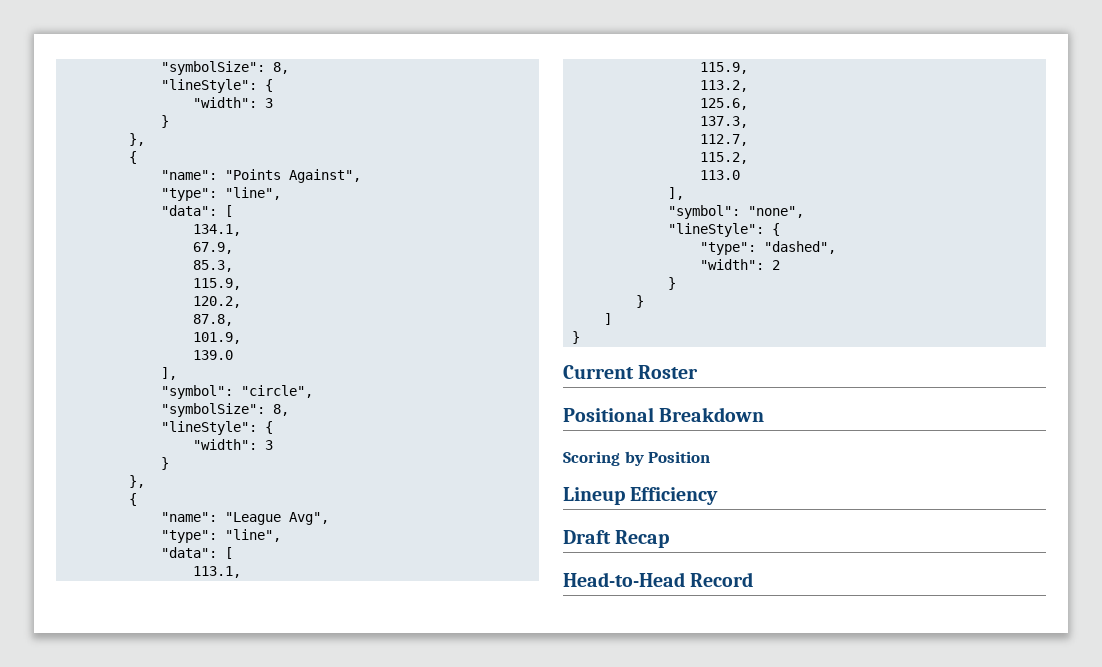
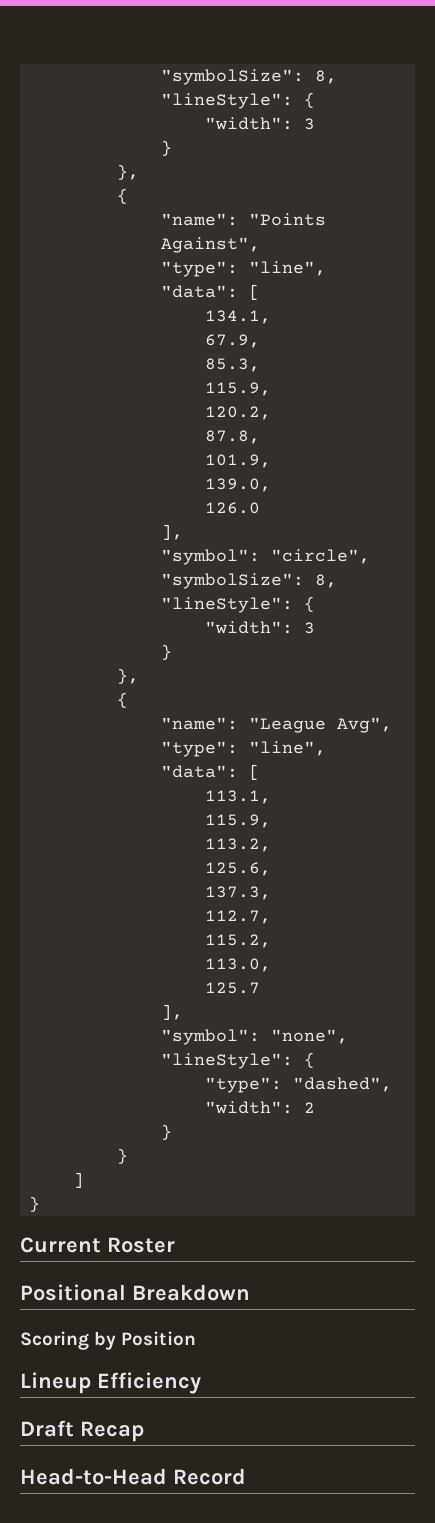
[192,350,233,360] 139.0 -> [205,478,271,492] [205,502,260,514] 139.0, // 126.0
[699,170,740,180] 113.0 -> [205,958,271,972] [205,982,260,994] 113.0, // 125.7

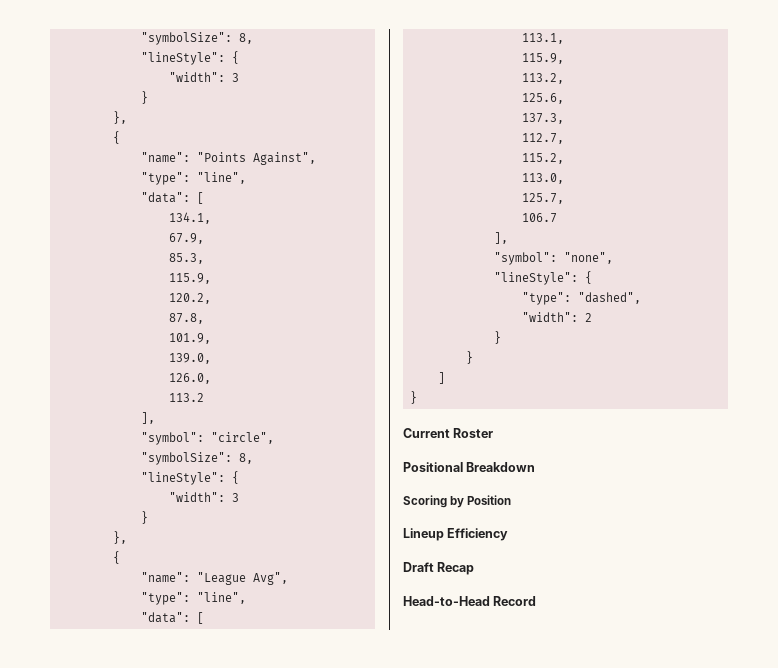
[205,502,260,514] 126.0 -> [168,373,211,384] [168,393,204,402] 126.0, // 113.2
[205,982,260,994] 125.7 -> [521,193,564,204] [521,213,557,223] 125.7, // 106.7

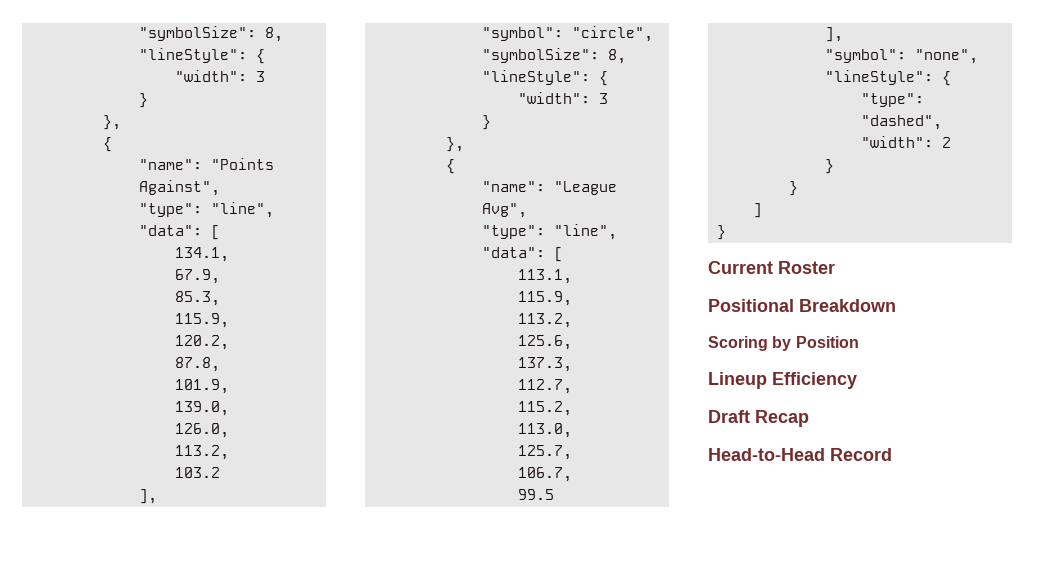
[168,393,204,402] 113.2 -> [174,445,229,460] [174,467,220,478] 113.2, // 103.2
[521,213,557,223] 106.7 -> [517,467,572,482] [517,489,554,500] 106.7, // 99.5

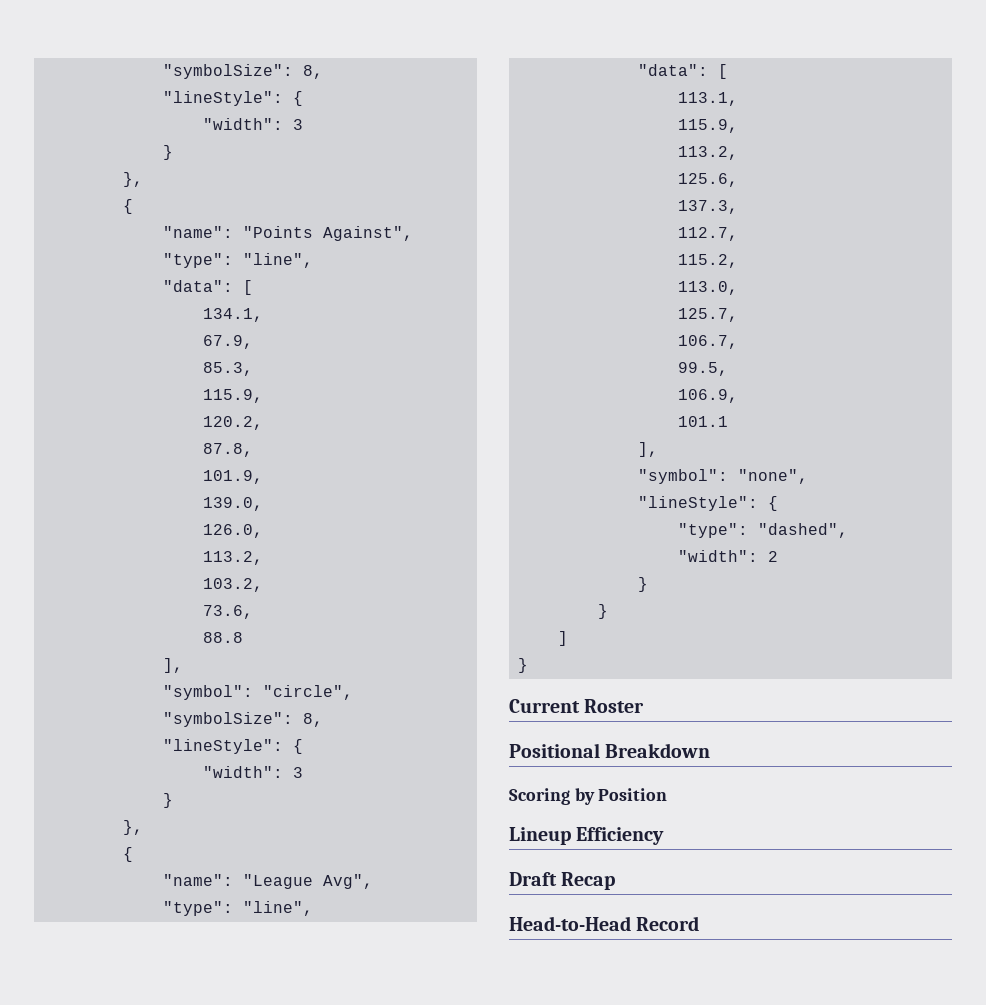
[174,467,220,478] 103.2 -> [203,578,264,592] [203,605,254,619] [203,632,244,643] 103.2, // 73.6, // 88.8
[517,489,554,500] 99.5 -> [678,362,729,376] [678,389,739,403] [678,416,729,427] 99.5, // 106.9, // 101.1

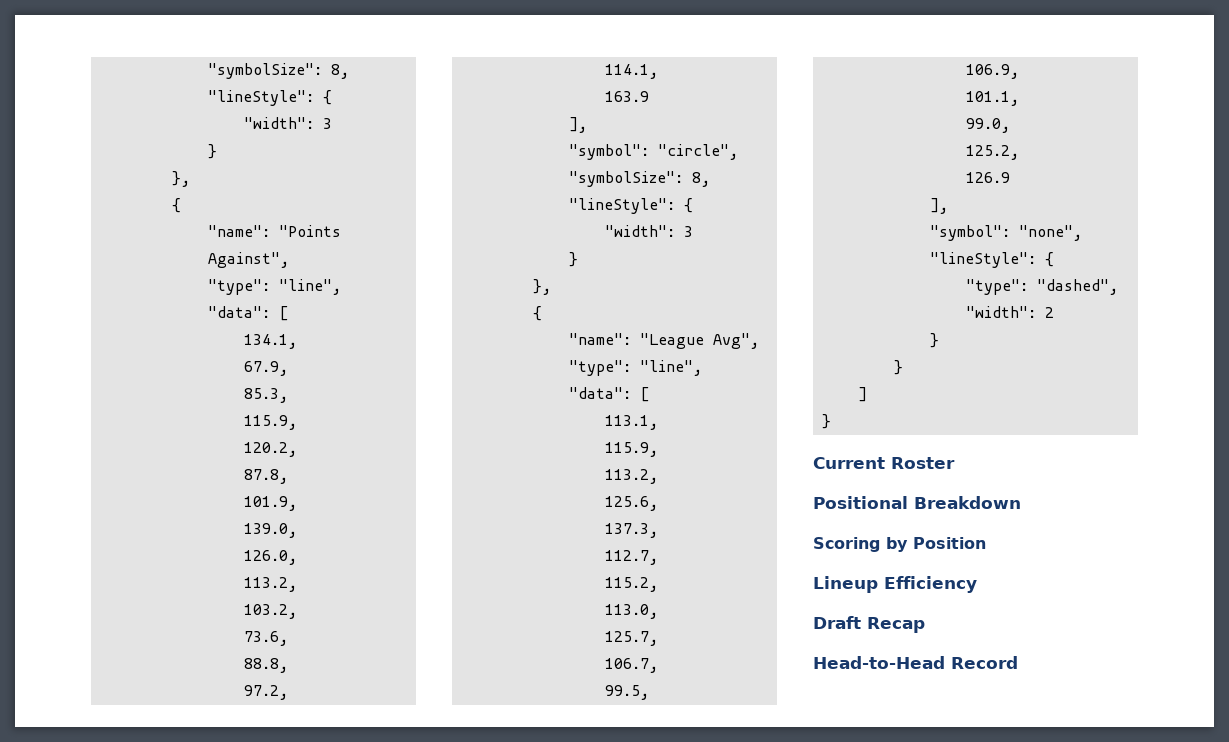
[203,632,244,643] 88.8 -> [244,658,288,673] [244,685,288,700] [605,64,658,79] [605,91,649,102] 88.8, // 97.2, // 114.1, // 163.9
[678,416,729,427] 101.1 -> [966,91,1019,106] [966,118,1010,133] [966,145,1019,160] [966,172,1010,183] 101.1, // 99.0, // 125.2, // 126.9

